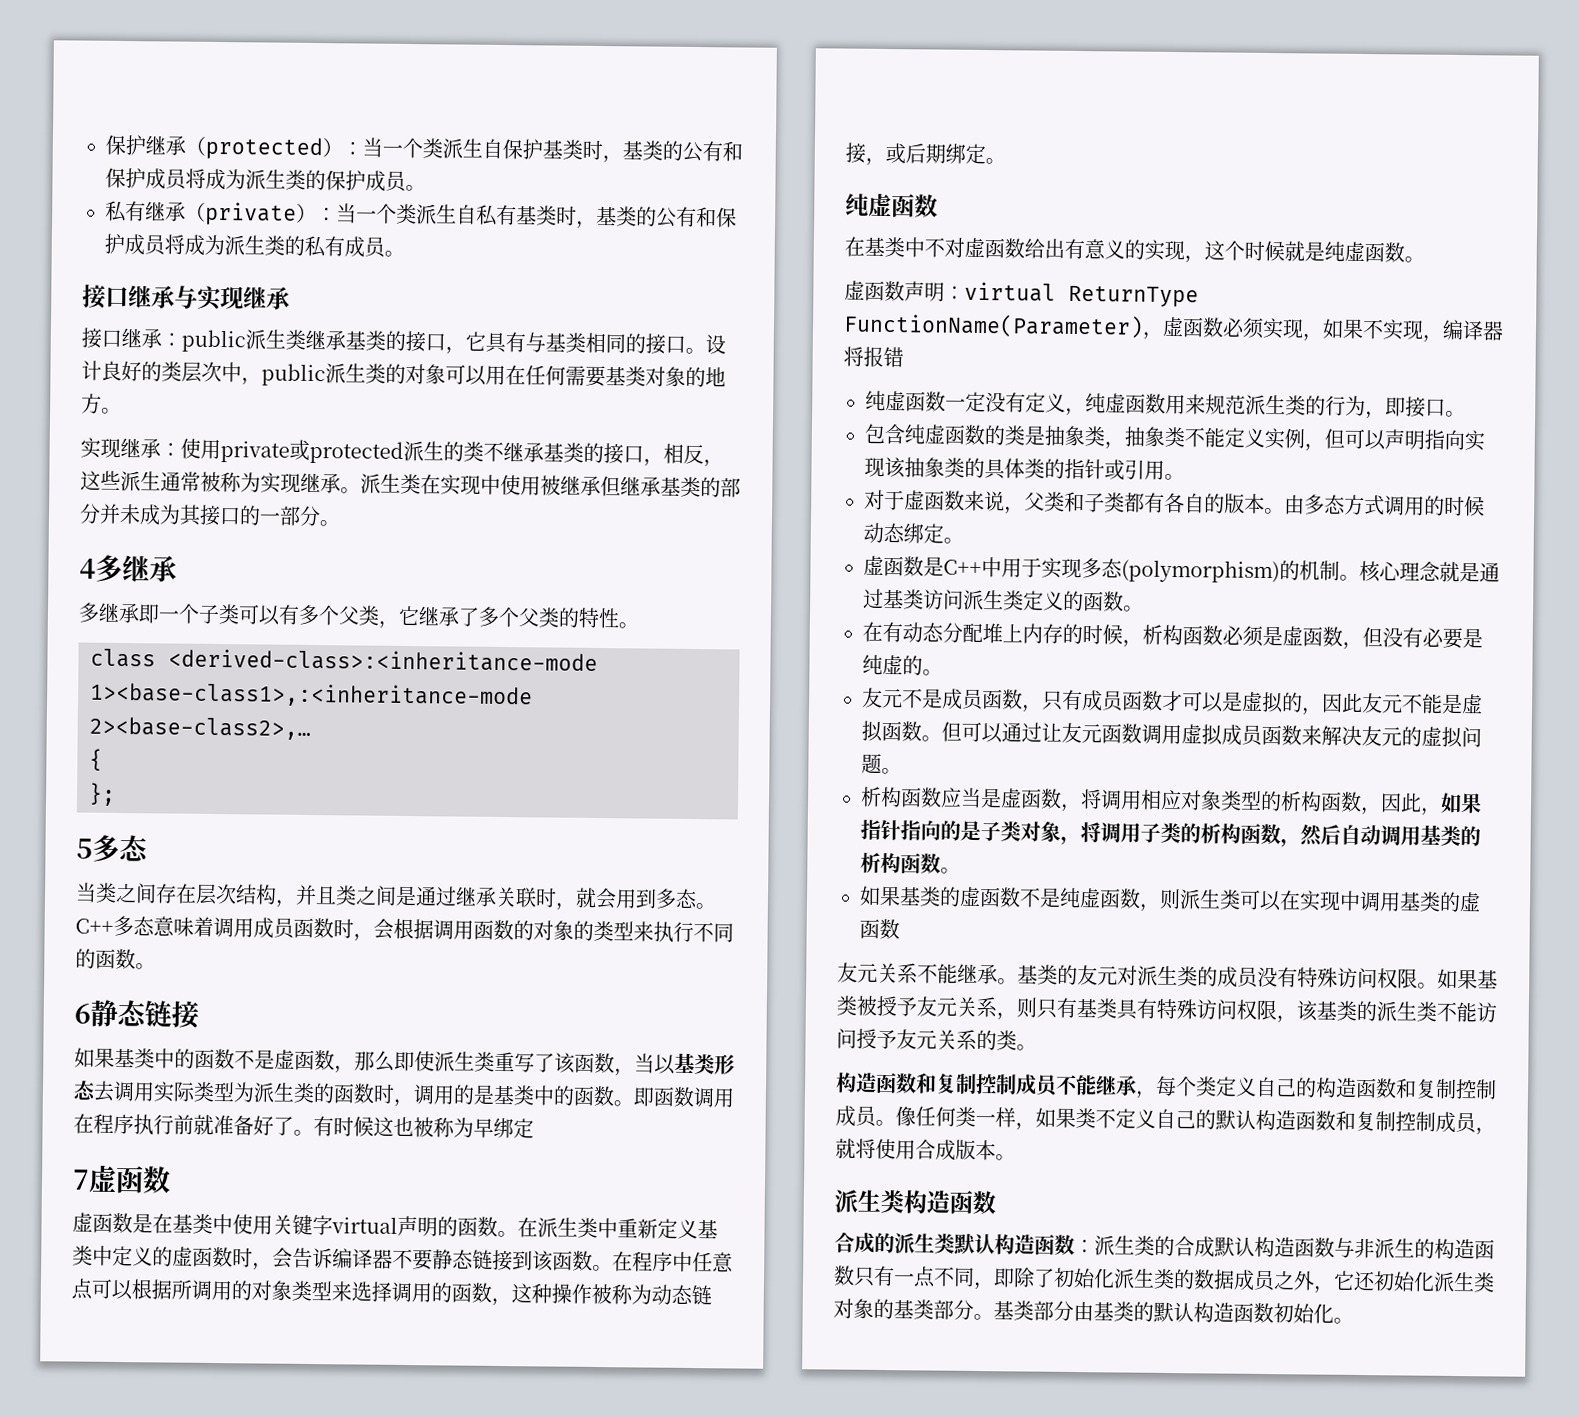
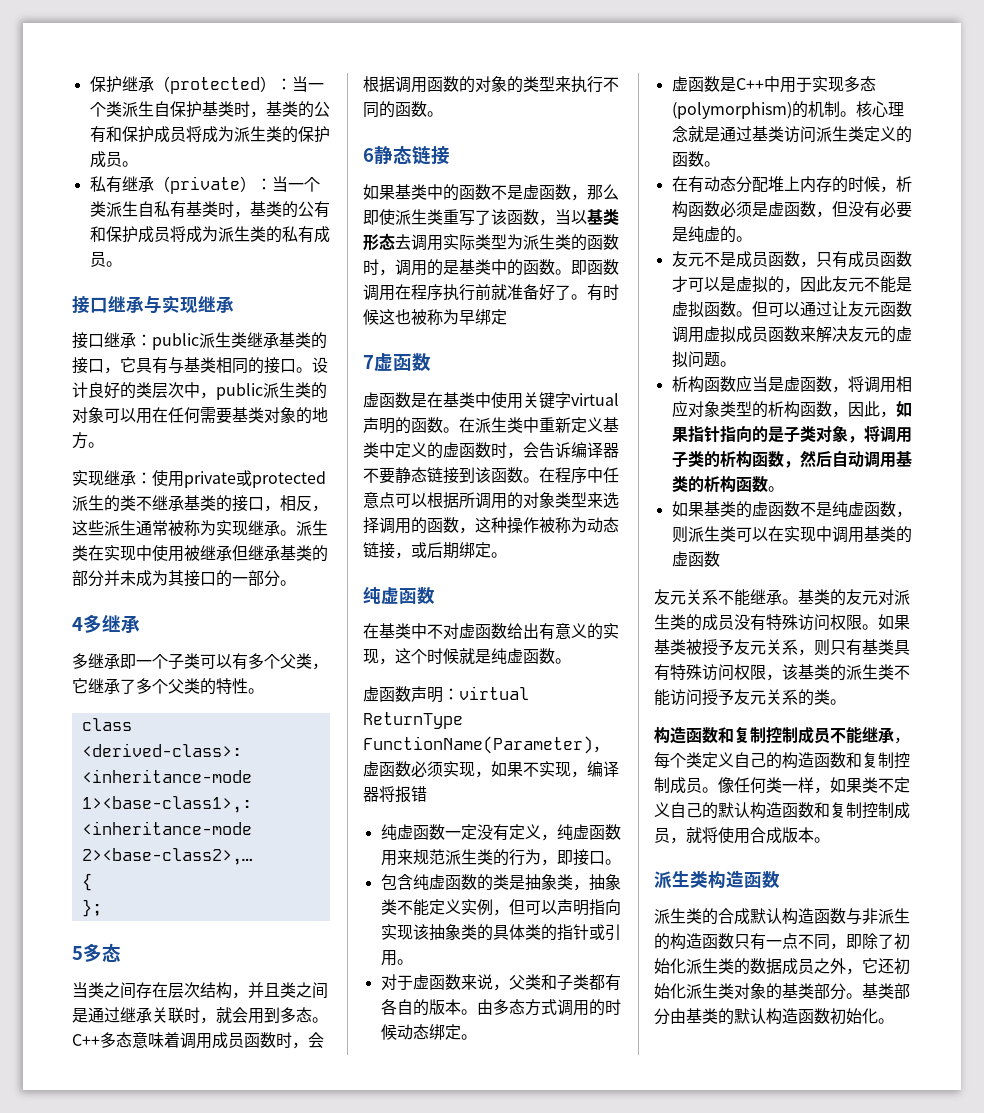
[834,1232,1095,1256] 合成的派生类默认构造函数： -> (780, 879) none

